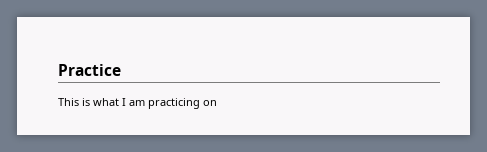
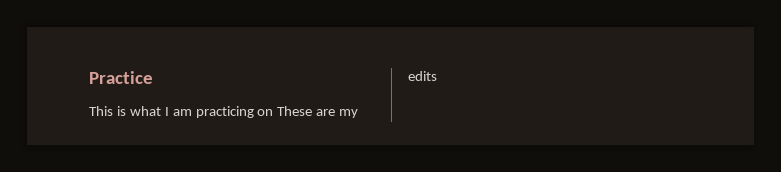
(217, 103) none -> [277,106,359,118] [408,71,437,81] These are my edits

